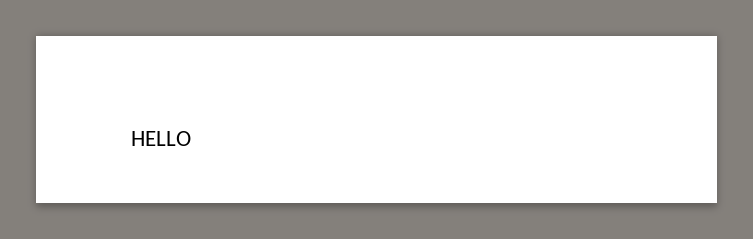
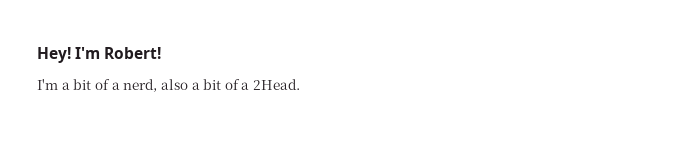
[131,131,191,146] HELLO -> [37,47,162,63] [37,79,301,92] Hey! I'm Robert! // I'm a bit of a nerd, also a bit of a 2Head.

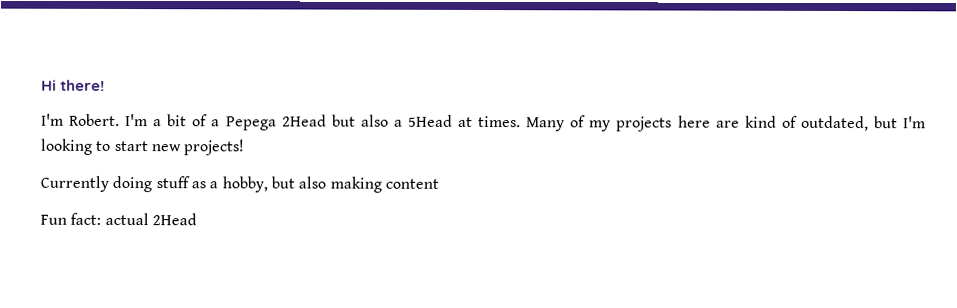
[37,47,162,63] Hey! I'm Robert! // -> [41,79,106,91] [41,113,121,126] Hi there! // I'm Robert.
[123,79,301,92] nerd, also a bit of a 2Head. -> [225,114,927,132] [40,138,246,156] [40,175,439,193] [40,212,197,226] Pepega 2Head but also a 5Head at times. Many of my projects here are kind of outdated, but I'm looking to start new projects! // Currently doing stuff as a hobby, but also making content // Fun fact: actual 2Head

